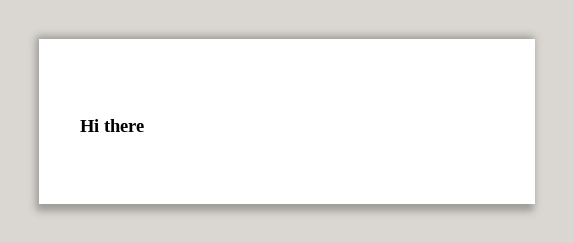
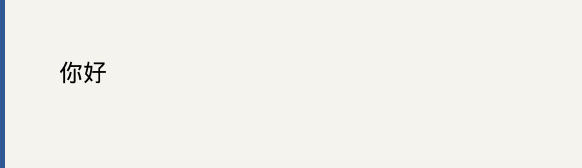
[80,119,144,132] Hi there -> [59,61,107,84] 你好

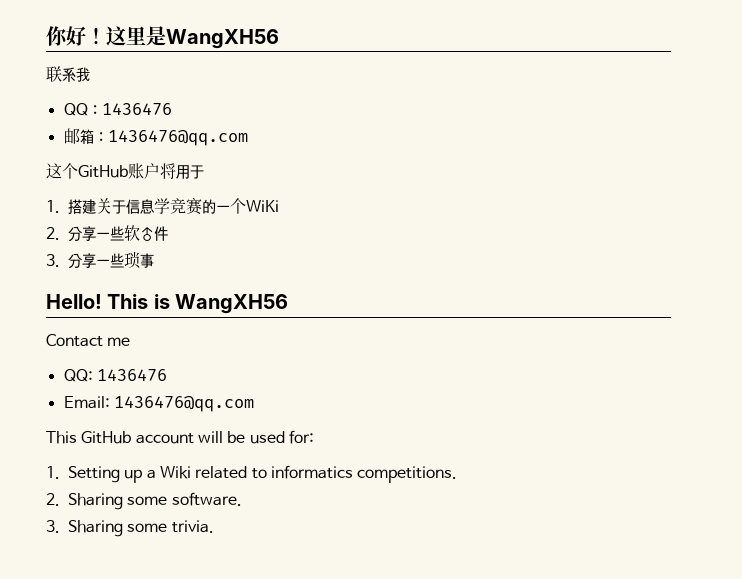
(107, 72) none -> [86,26,279,49] [46,66,90,82] [63,103,172,116] [63,128,248,146] [46,163,204,179] [46,198,279,215] [46,225,168,242] [46,251,154,269] [46,294,289,314] [46,334,131,347] [63,369,167,382] [63,396,254,412] [46,430,314,444] [46,465,458,483] [46,492,242,510] [46,520,214,537] ！这里是WangXH56 // 联系我 // QQ：1436476 // 邮箱：1436476@qq.com // 这个GitHub账户将用于 // 1.搭建关于信息学竞赛的一个WiKi // 2.分享一些软♂件 // 3.分享一些琐事 // Hello! This is WangXH56 // Contact me // QQ: 1436476 // Email: 1436476@qq.com // This GitHub account will be used for: // 1. Setting up a Wiki related to informatics competitions. // 2. Sharing some software. // 3. Sharing some trivia.

